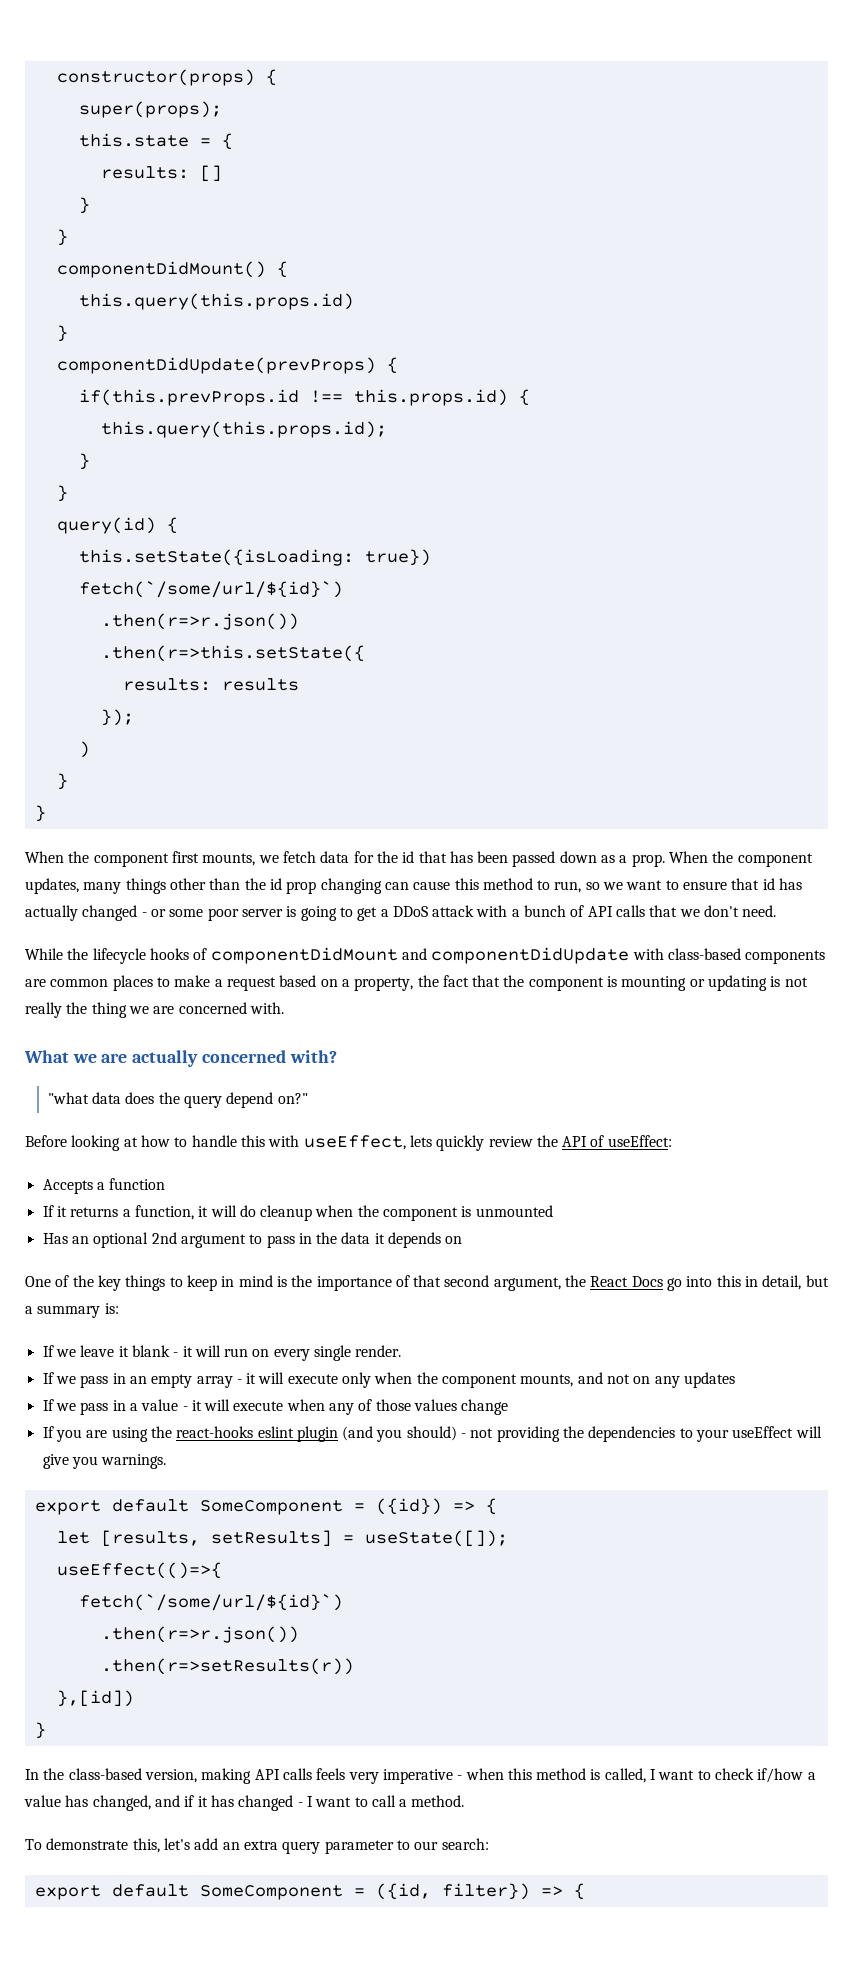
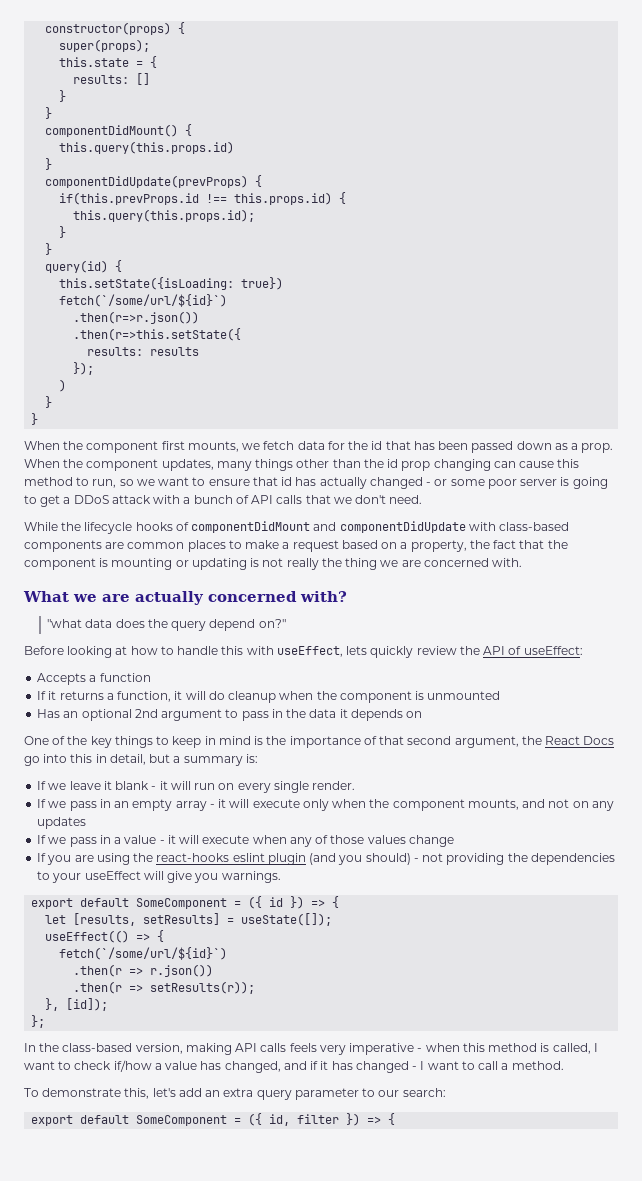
[375,1498,442,1515] ({id}) -> [248,896,305,909] ({ id })
[56,1562,222,1579] [78,1594,343,1611] [100,1626,299,1643] [100,1658,354,1675] [56,1690,134,1707] [34,1722,46,1739] useEffect(()=>{ // fetch(`/some/url/${id}`) // .then(r=>r.json()) // .then(r=>setResults(r)) // },[id]) // } -> [45,930,165,943] [59,947,228,960] [73,964,214,977] [73,981,256,994] [45,998,109,1011] [31,1015,46,1028] useEffect(() => { // fetch(`/some/url/${id}`) // .then(r => r.json()) // .then(r => setResults(r)); // }, [id]); // };
[375,1883,530,1900] ({id, filter}) -> [248,1113,361,1126] ({ id, filter })

